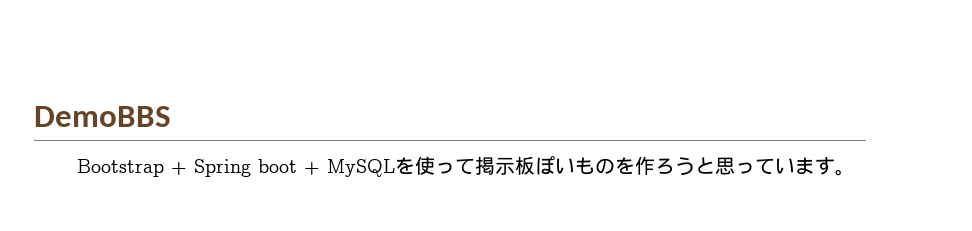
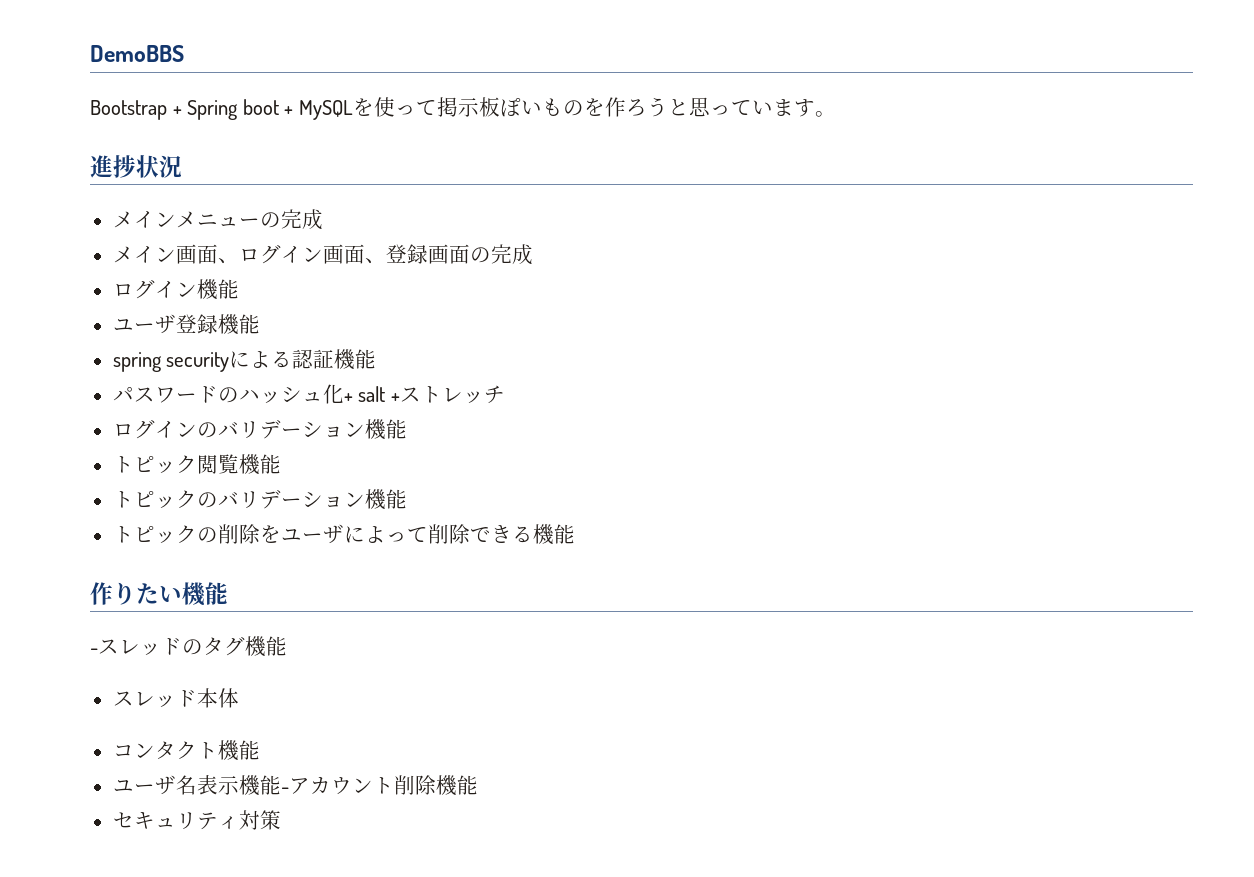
(856, 172) none -> [90,155,182,178] [112,209,323,230] [112,244,533,265] [112,279,239,300] [112,314,260,335] [112,349,377,372] [112,384,505,404] [112,419,407,440] [112,454,281,475] [112,489,407,510] [112,524,575,545] [90,582,228,606] [90,636,287,657] [112,688,239,708] [112,740,260,761] [112,775,478,796] [112,810,281,830] // 進捗状況 // メインメニューの完成 // メイン画面、ログイン画面、登録画面の完成 // ログイン機能 // ユーザ登録機能 // spring securityによる認証機能 // パスワードのハッシュ化+ salt +ストレッチ // ログインのバリデーション機能 // トピック閲覧機能 // トピックのバリデーション機能 // トピックの削除をユーザによって削除できる機能 // 作りたい機能 // -スレッドのタグ機能 // スレッド本体 // コンタクト機能 // ユーザ名表示機能-アカウント削除機能 // セキュリティ対策

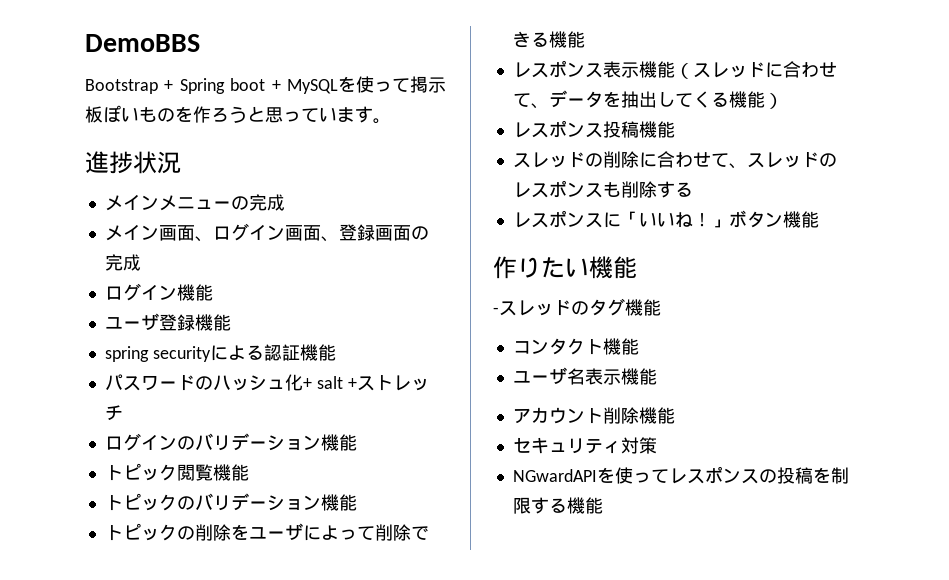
(575, 534) none -> [512,60,837,79] [512,90,783,109] [512,120,675,138] [512,151,837,169] [512,180,693,198] [512,210,819,228] // レスポンス表示機能（スレッドに合わせて、データを抽出してくる機能） // レスポンス投稿機能 // スレッドの削除に合わせて、スレッドのレスポンスも削除する // レスポンスに「いいね！」ボタン機能
[112,688,239,708] // スレッド本体 -> (661, 307) none
[280,787,289,793] - -> (657, 376) //
(281, 820) none -> [512,466,849,484] [512,497,603,514] // NGwardAPIを使ってレスポンスの投稿を制限する機能

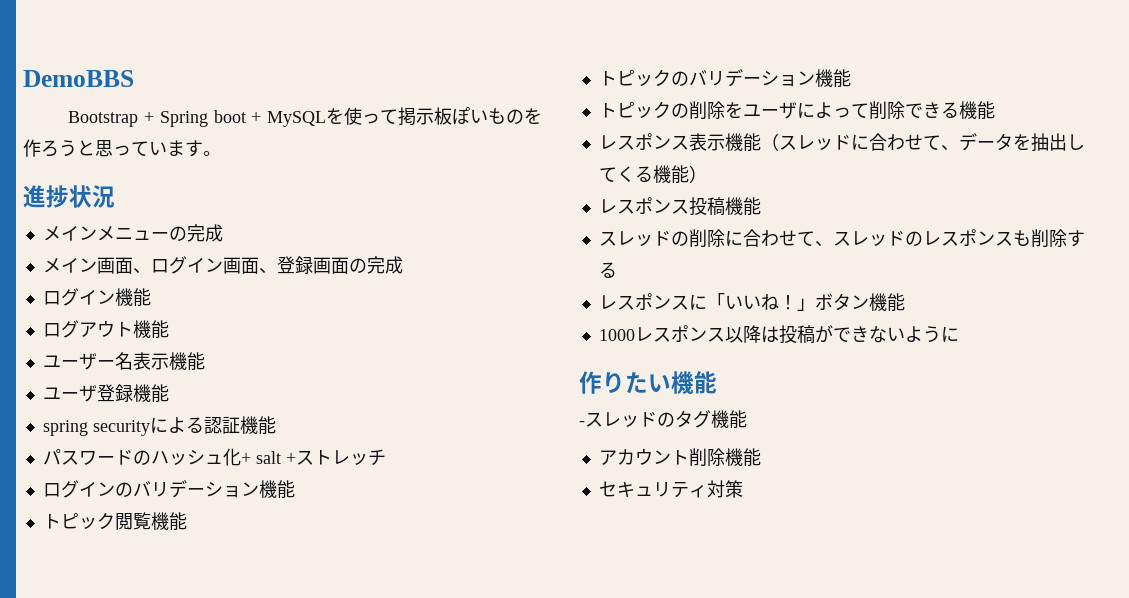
(213, 292) none -> [42,320,169,339] [42,352,205,371] // ログアウト機能 // ユーザー名表示機能
(819, 219) none -> [598,325,959,344] // 1000レスポンス以降は投稿ができないように
[512,338,639,355] [512,367,657,385] // コンタクト機能 // ユーザ名表示機能 -> (747, 419) none
[512,466,849,484] [512,497,603,514] // NGwardAPIを使ってレスポンスの投稿を制限する機能 -> (743, 489) none

